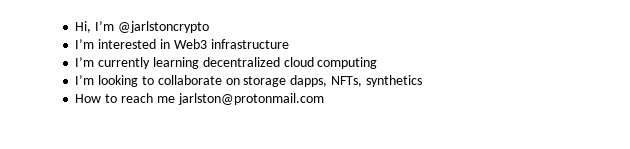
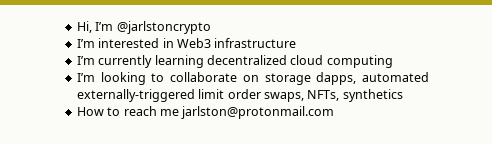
(328, 81) none -> [362,72,429,82] [76,89,304,102] automated externally-triggered limit order swaps,

